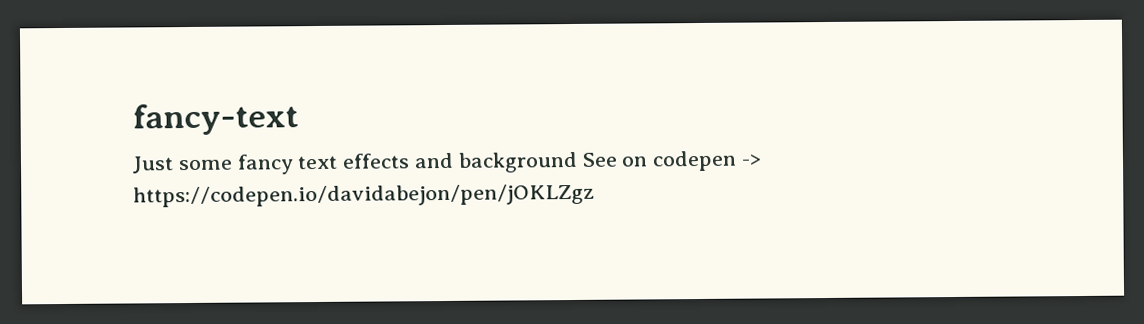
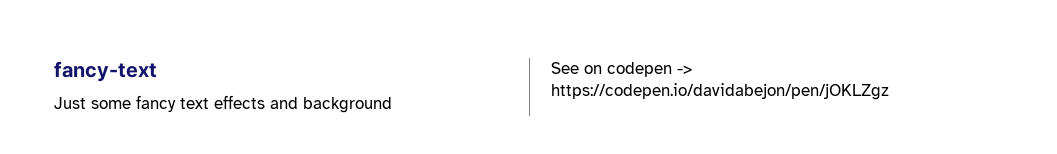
(578, 162) none -> (392, 105) //

